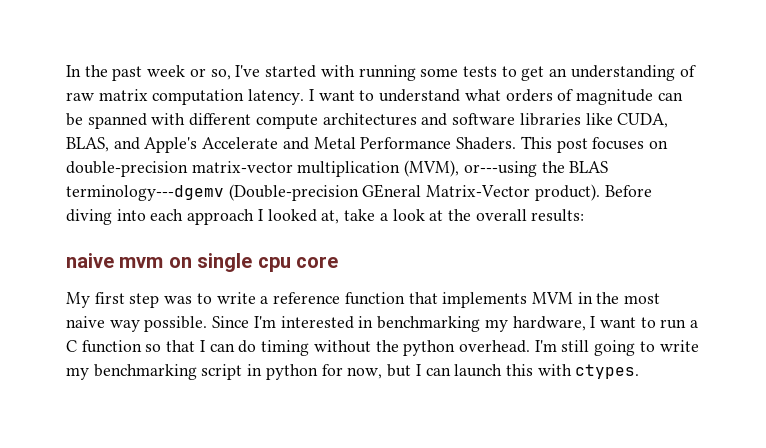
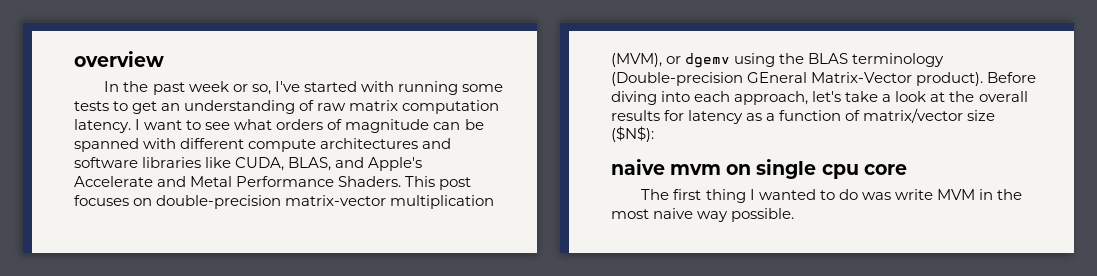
(66, 71) none -> [74,51,164,67] overview //
[379,89,461,102] understand -> [205,122,231,130] see
[463,161,537,177] or---using -> [666,53,776,68] or dgemv using
[66,185,224,201] terminology---dgemv -> [852,53,945,67] terminology
[187,209,340,225] approach I looked at, -> [734,91,842,105] approach, let's
[531,209,585,222] results: -> [611,108,996,124] [611,126,654,142] results for latency as a function of matrix/vector size ($N$):
[66,292,528,308] My first step was to write a reference function that implements -> [641,189,933,203] The first thing I wanted to do was write
[212,316,699,332] [66,340,699,356] [66,364,640,380] Since I'm interested in benchmarking my hardware, I want to run a C function so that I can do timing without the python overhead. I'm still going to write my benchmarking script in python for now, but I can launch this with ctypes. -> (795, 215) none

